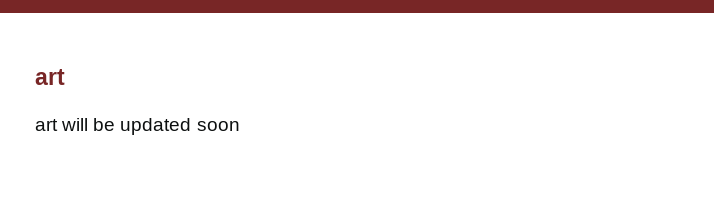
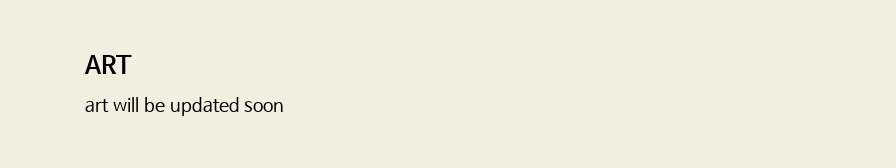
[35,69,65,85] art -> [84,55,132,74] ART

